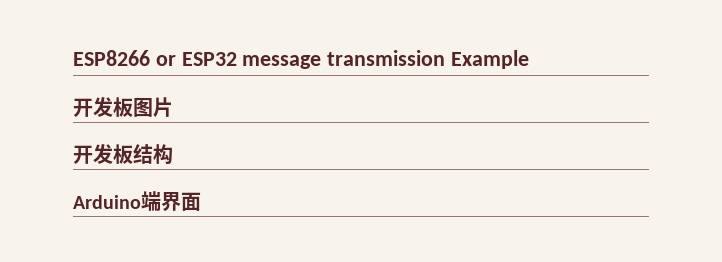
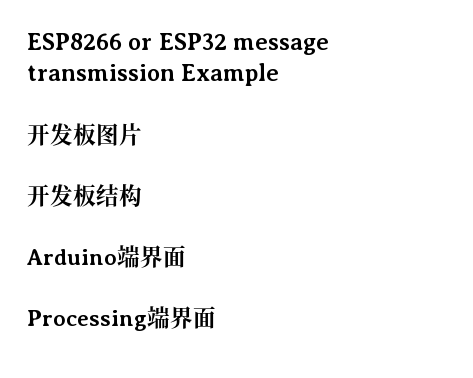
(201, 201) none -> [27,306,216,331] // Processing端界面

